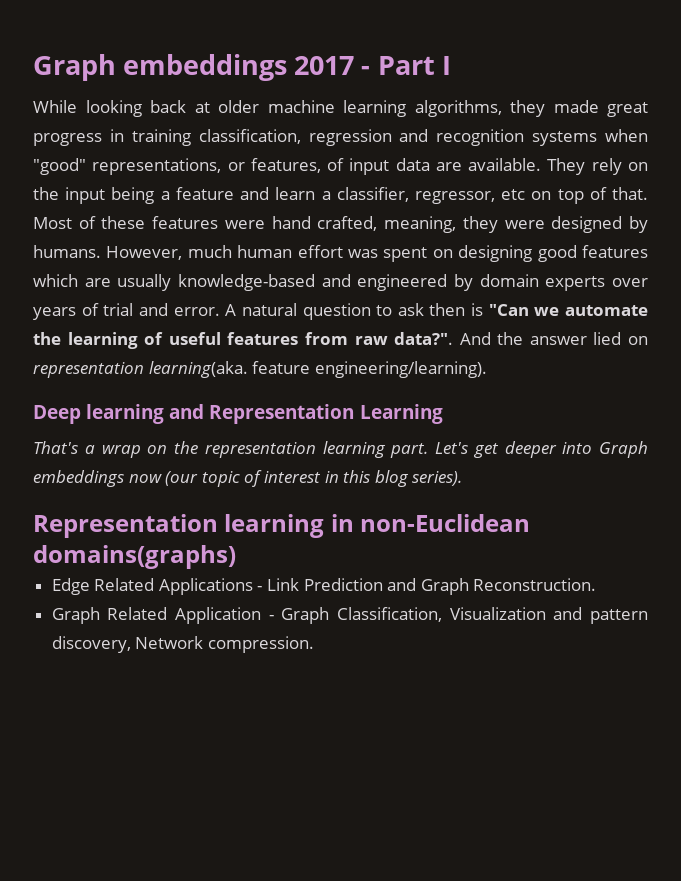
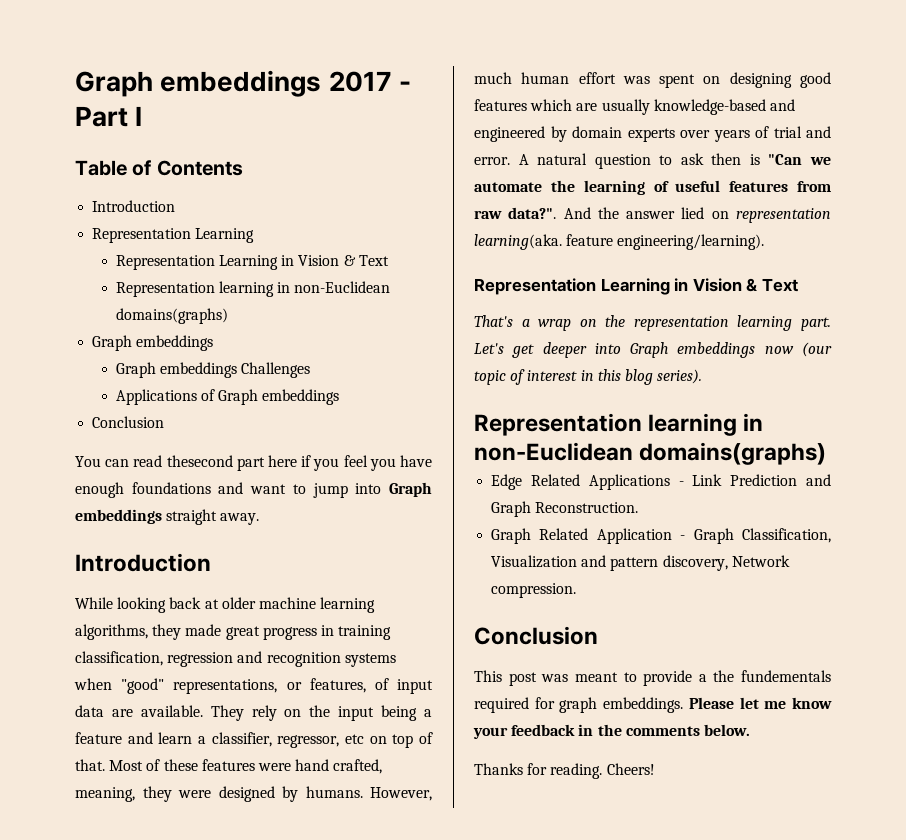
(451, 65) none -> [75,160,243,176] [92,200,176,212] [92,228,255,243] [115,255,389,270] [115,281,391,297] [115,308,228,324] [92,335,214,351] [115,362,311,378] [115,389,340,405] [92,416,165,428] [75,455,432,471] [75,482,433,498] [75,509,260,525] [75,553,211,572] // Table of Contents // Introduction // Representation Learning // Representation Learning in Vision & Text // Representation learning in non-Euclidean domains(graphs) // Graph embeddings // Graph embeddings Challenges // Applications of Graph embeddings // Conclusion // You can read thesecond part here if you feel you have enough foundations and want to jump into Graph embeddings straight away. // Introduction
[33,404,443,424] Deep learning and Representation Learning -> [474,278,798,295] Representation Learning in Vision & Text
(314, 644) none -> [474,626,598,645] [474,670,831,686] [474,697,832,713] [473,724,750,739] [474,763,655,779] // Conclusion // This post was meant to provide a the fundementals required for graph embeddings. Please let me know your feedback in the comments below. // Thanks for reading. Cheers!

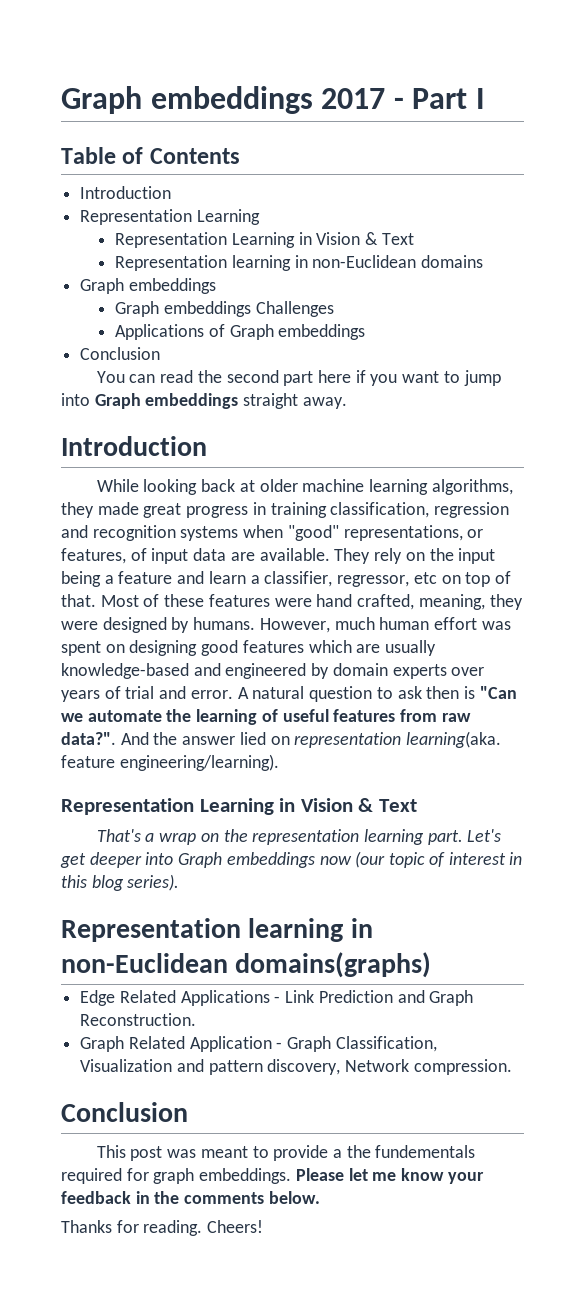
[115,308,228,324] domains(graphs) -> [421,255,484,268] domains
[166,455,233,467] thesecond -> [197,370,279,383] the second
[343,455,432,471] [75,482,244,498] feel you have enough foundations and -> (398, 380) none

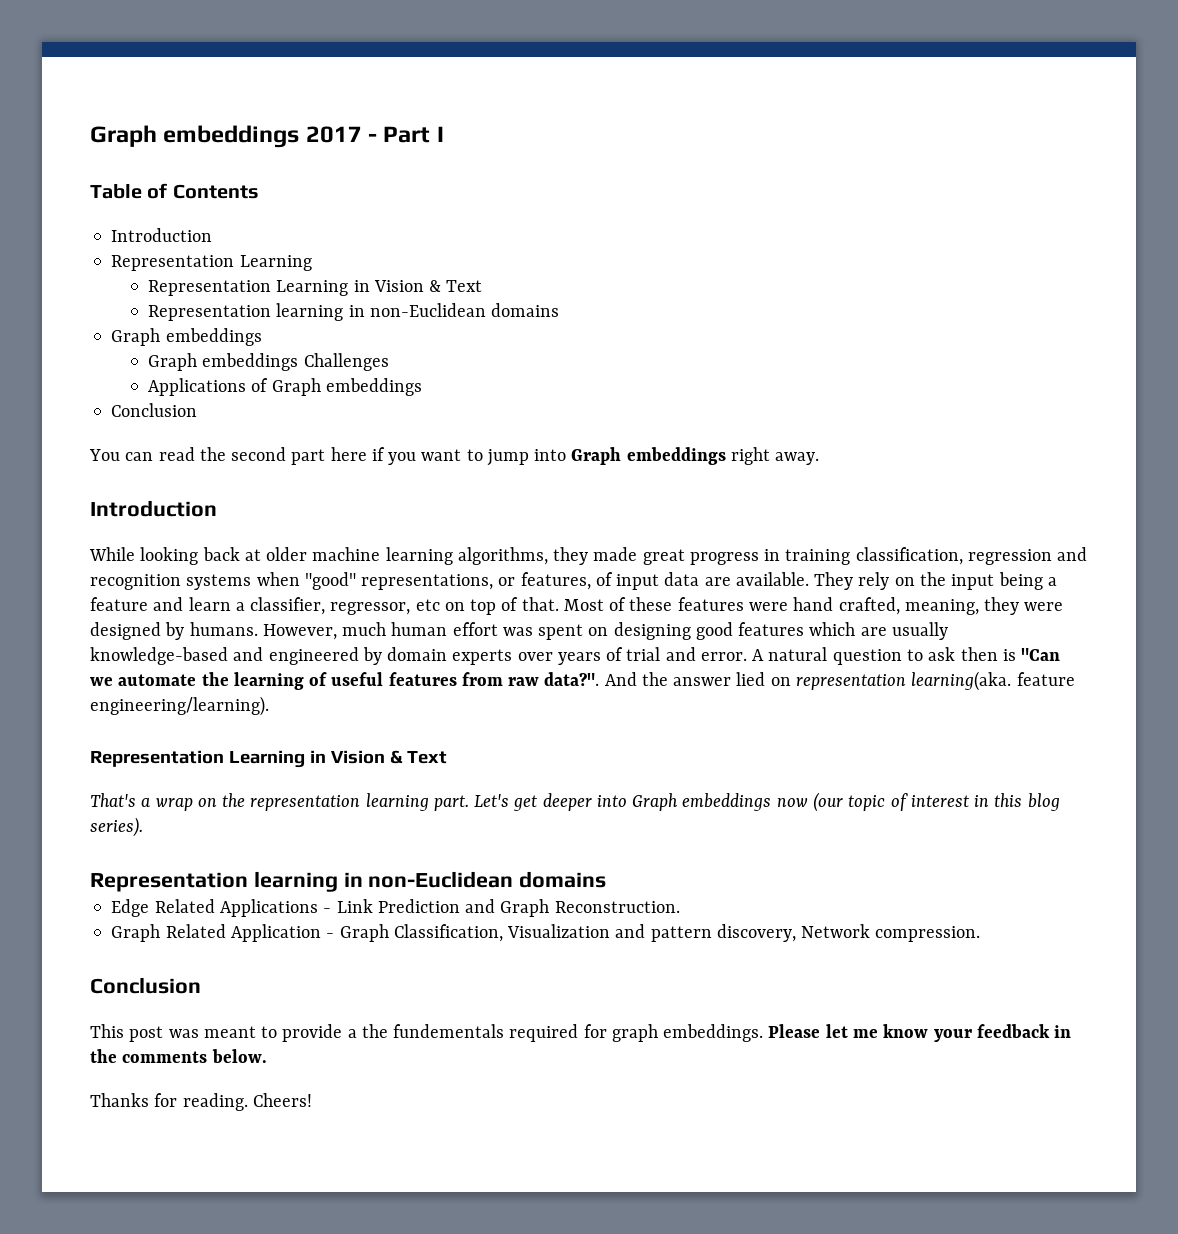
[243,393,299,409] straight -> [730,447,770,465] right
[235,952,432,978] domains(graphs) -> [519,871,607,888] domains

